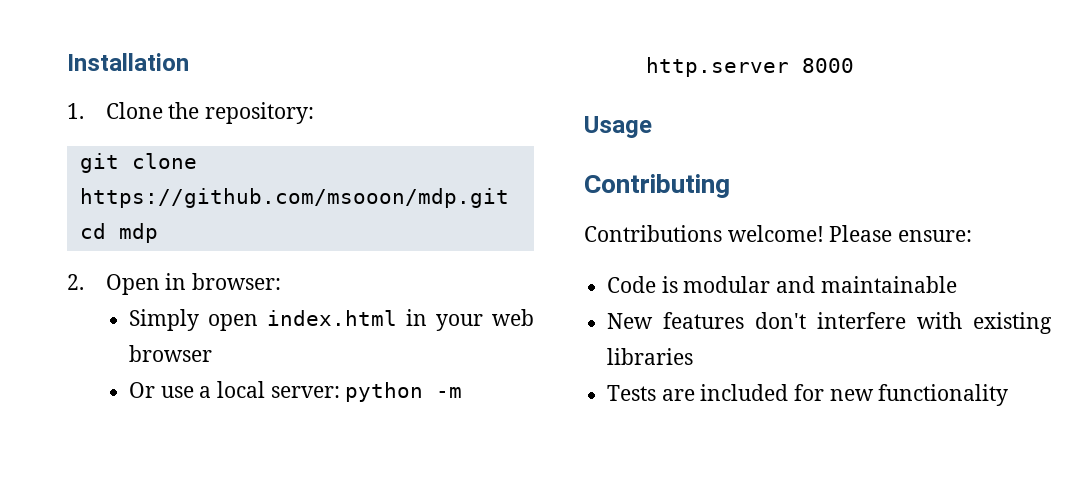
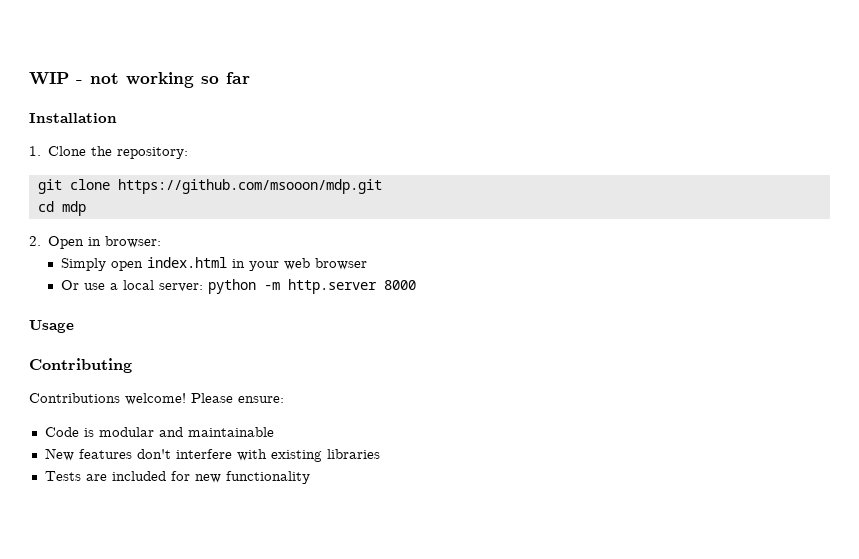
(67, 62) none -> [29,72,250,88] WIP - not working so far //

